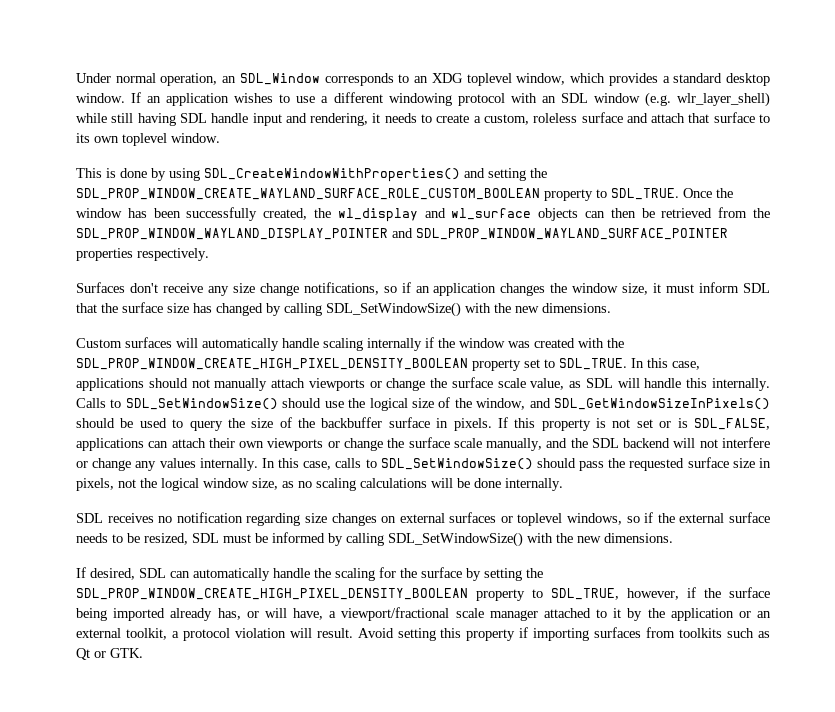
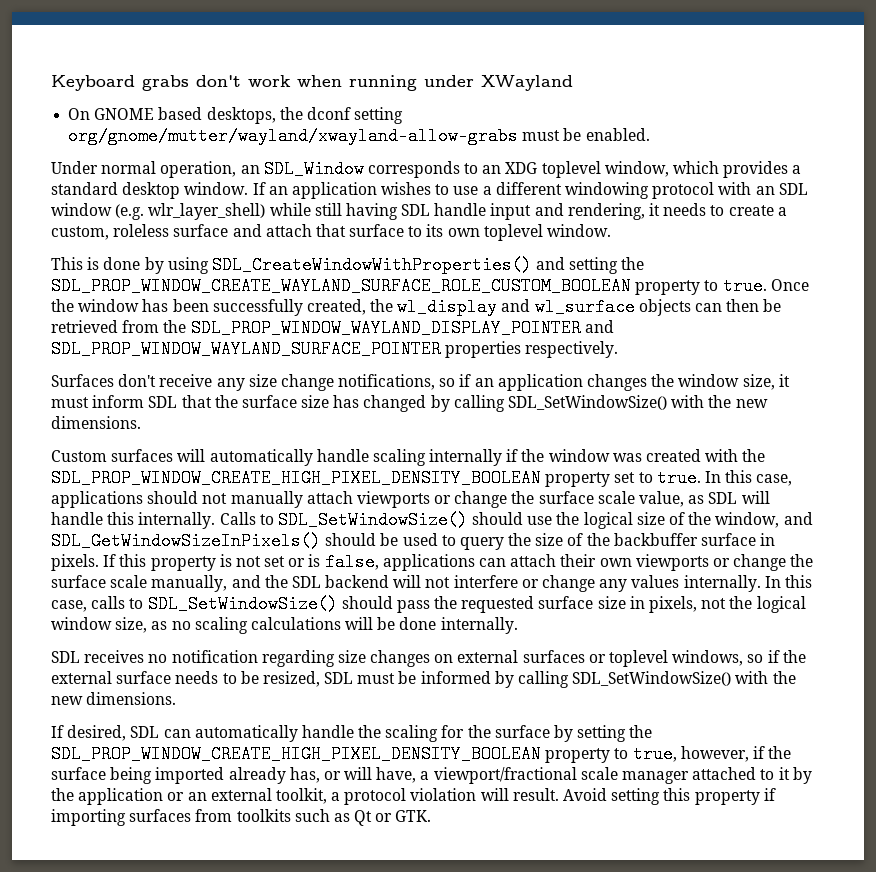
(76, 78) none -> [51,75,573,91] [68,107,404,124] [68,127,650,145] Keyboard grabs don't work when running under XWayland // On GNOME based desktops, the dconf setting org/gnome/mutter/wayland/xwayland-allow-grabs must be enabled. //
[611,188,679,200] SDL_TRUE. -> [722,277,767,295] true.
[559,358,627,370] SDL_TRUE. -> [656,469,701,487] true.
[694,418,771,430] SDL_FALSE, -> [324,553,379,571] false,
[551,588,619,600] SDL_TRUE, -> [632,745,677,763] true,

